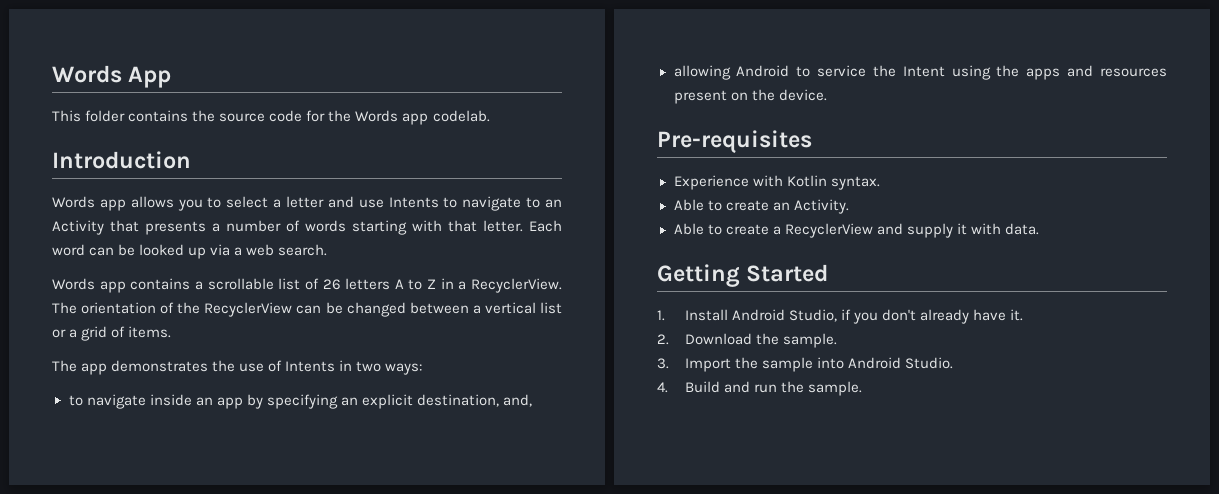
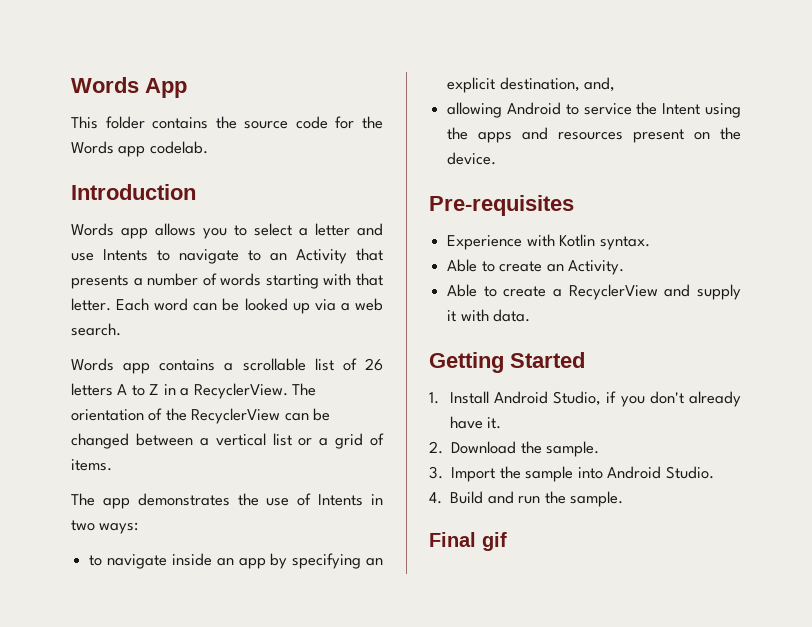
(862, 388) none -> [429,532,507,551] // Final gif

